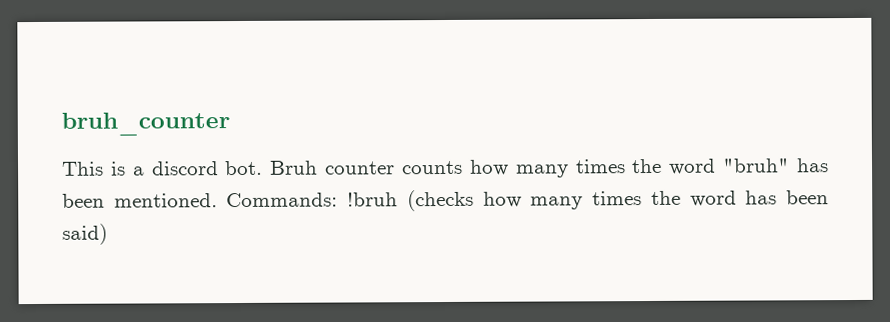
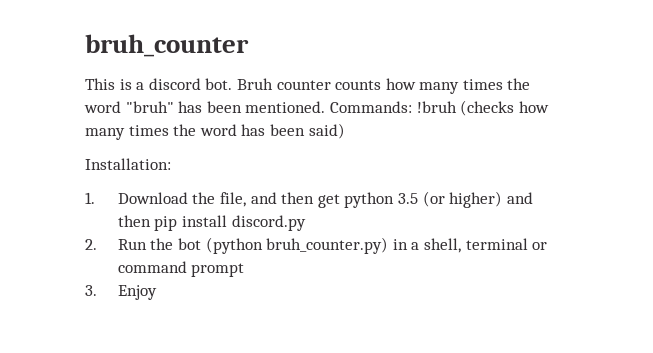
(108, 234) none -> [85,158,171,170] [85,191,533,208] [117,215,306,231] [85,237,548,254] [117,261,245,277] [85,285,157,300] // Installation: // 1. Download the file, and then get python 3.5 (or higher) and then pip install discord.py // 2. Run the bot (python bruh_counter.py) in a shell, terminal or command prompt // 3. Enjoy

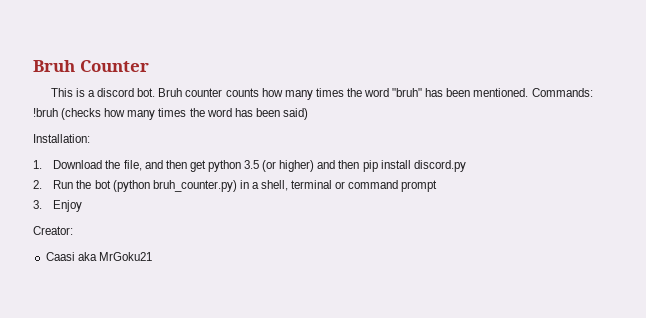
[85,34,249,57] bruh_counter -> [33,60,149,72] Bruh Counter
(157, 292) none -> [33,226,73,235] [45,252,152,261] // Creator: // Caasi aka MrGoku21

